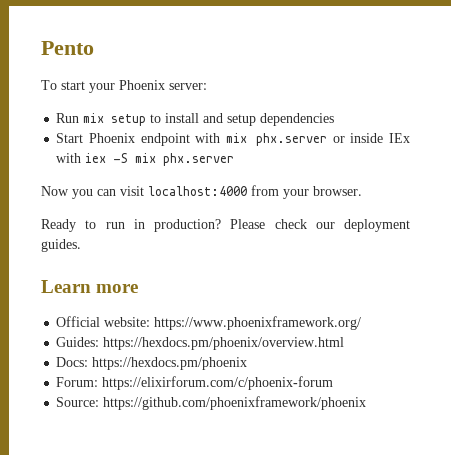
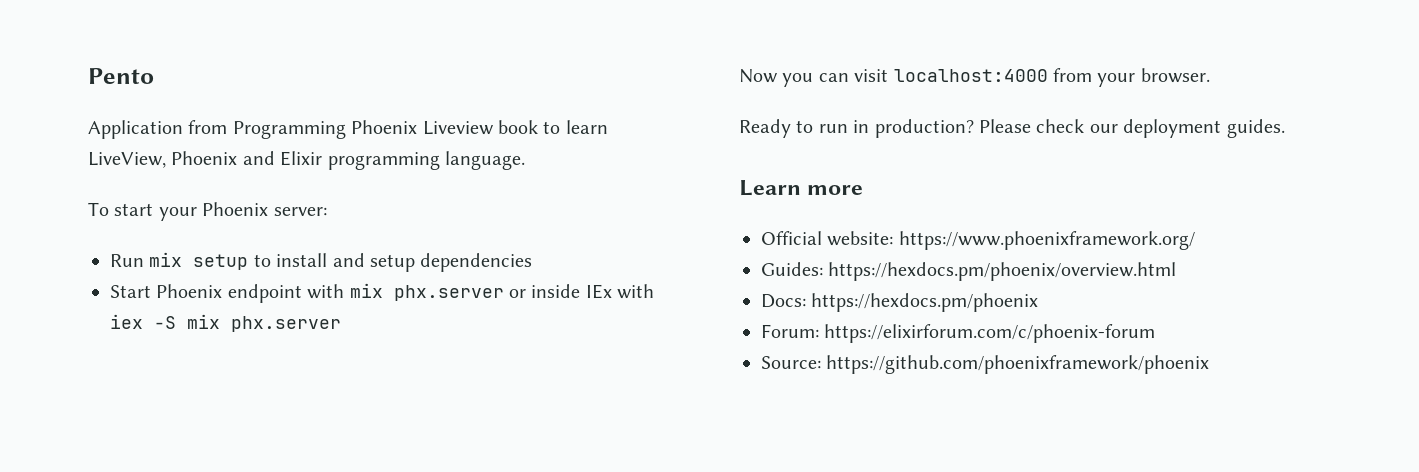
(94, 48) none -> [88,120,608,139] [88,151,525,170] // Application from Programming Phoenix Liveview book to learn LiveView, Phoenix and Elixir programming language.

